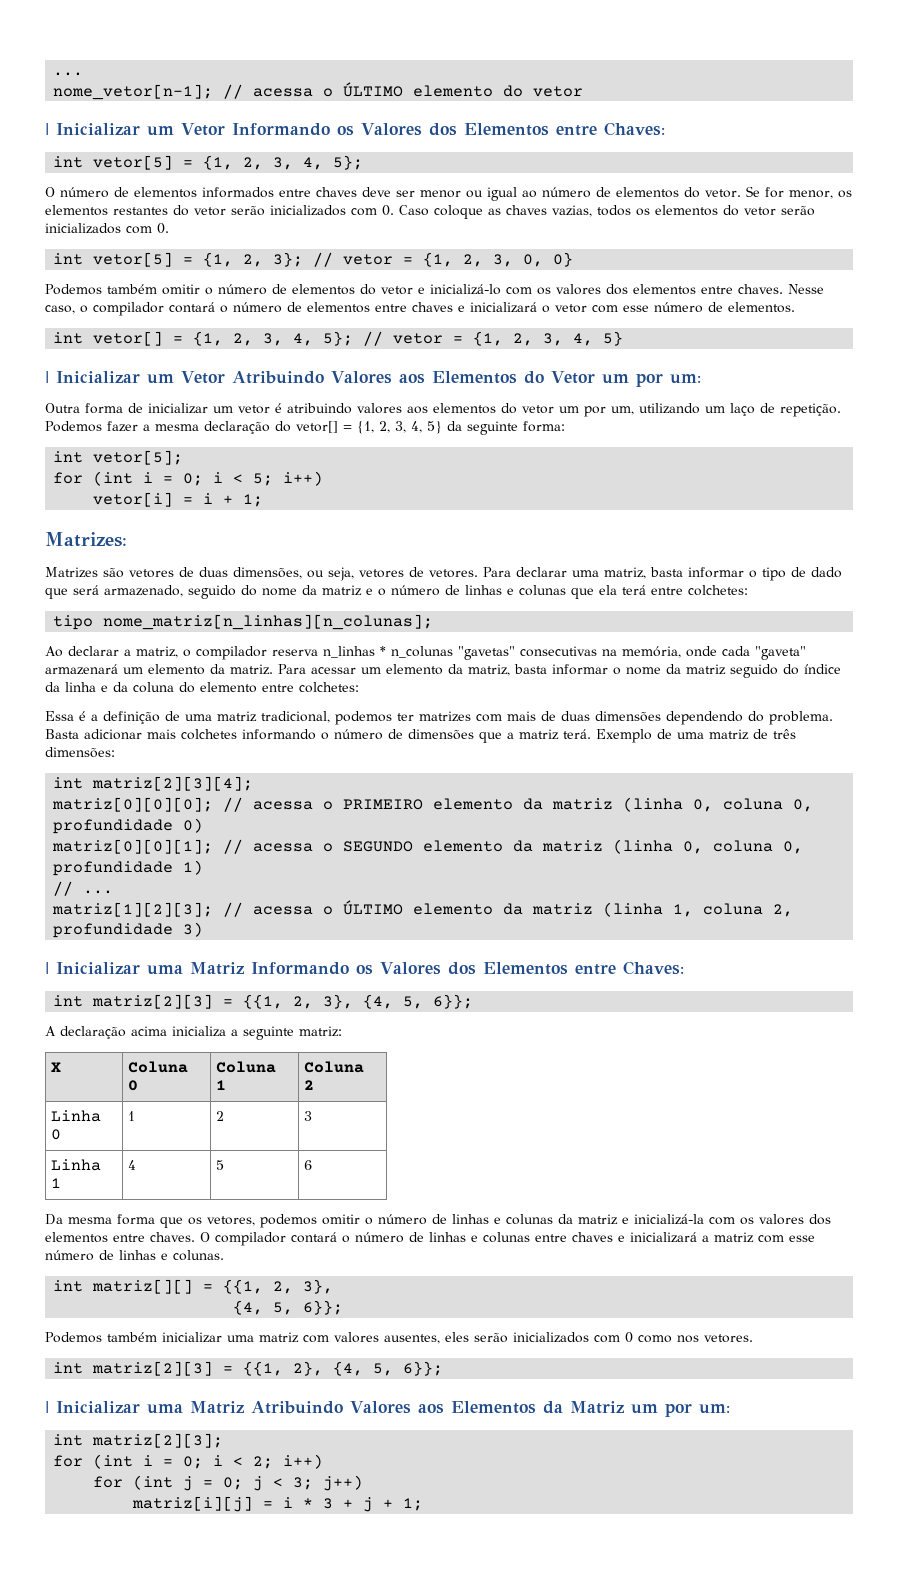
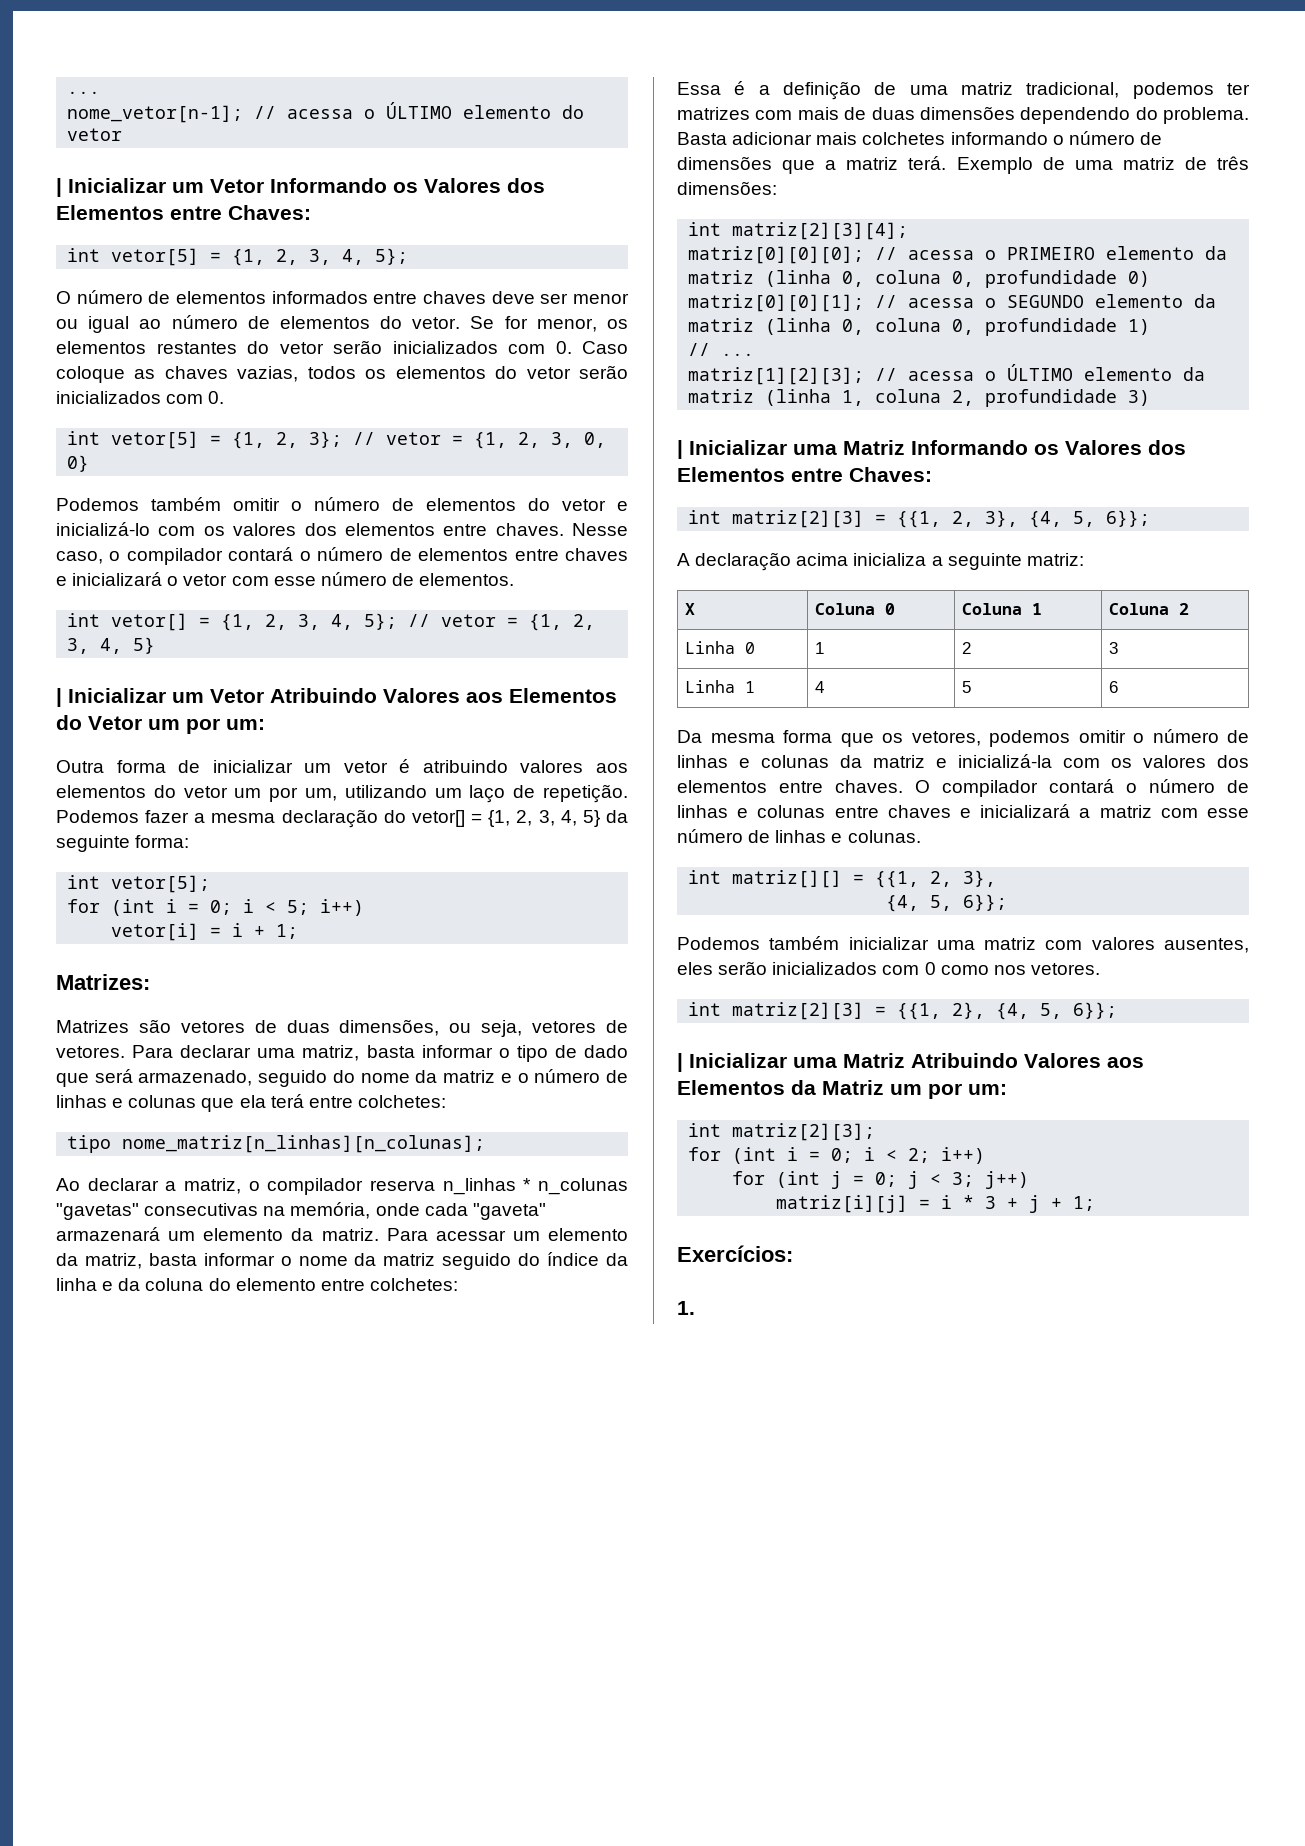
(424, 1504) none -> [677,1245,793,1262] [677,1301,695,1315] // Exercícios: // 1.

